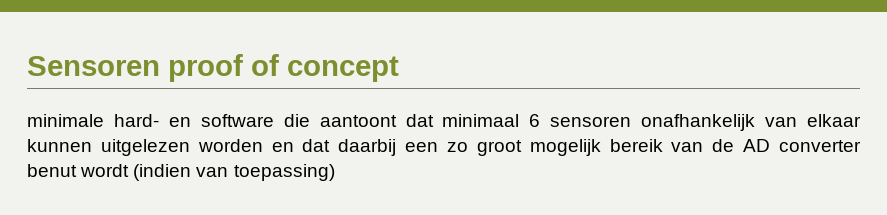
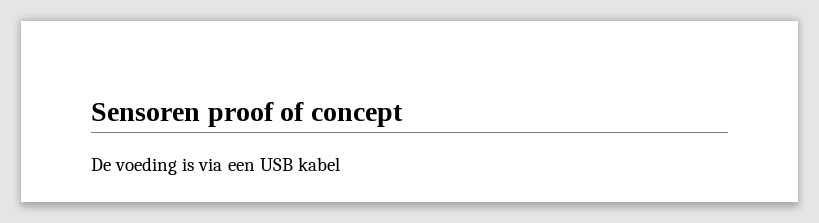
[27,114,861,131] [27,139,861,156] [27,164,335,181] minimale hard- en software die aantoont dat minimaal 6 sensoren onafhankelijk van elkaar kunnen uitgelezen worden en dat daarbij een zo groot mogelijk bereik van de AD converter benut wordt (indien van toepassing) -> [91,157,340,175] De voeding is via een USB kabel

